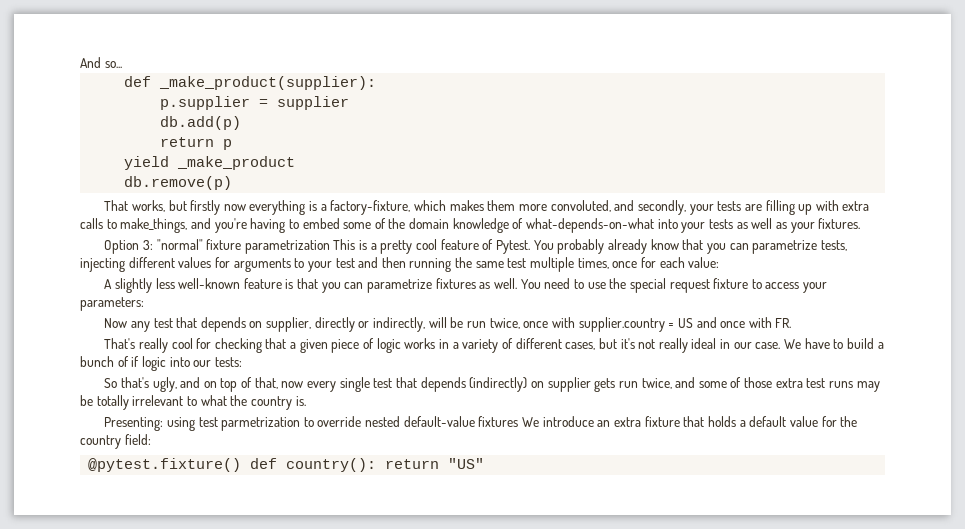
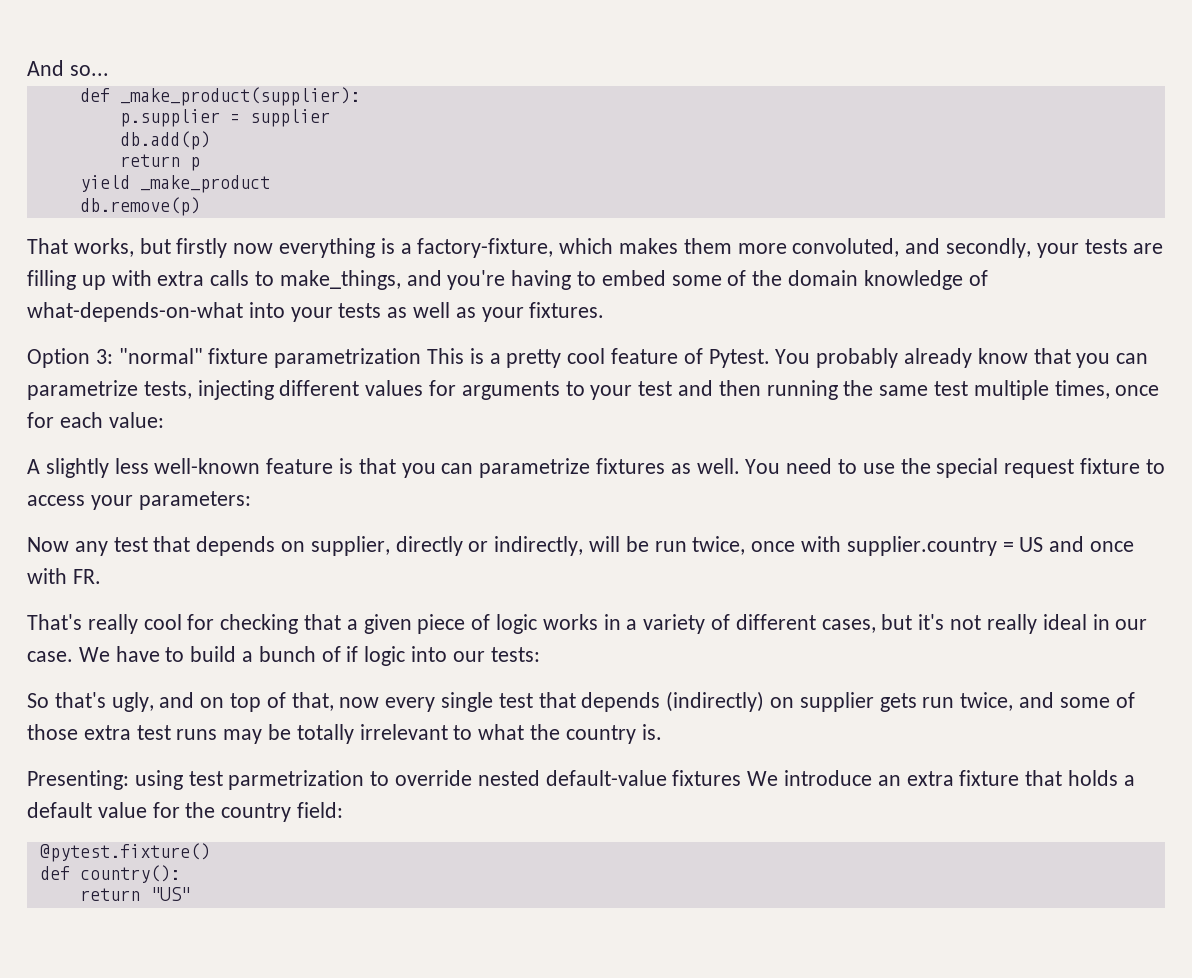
(242, 465) none -> (210, 852) //
(377, 465) none -> (180, 874) //

